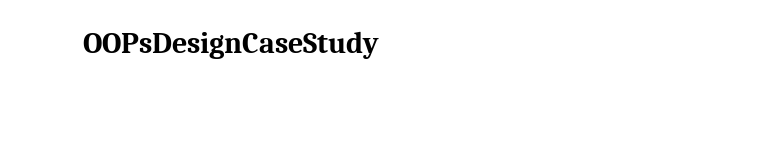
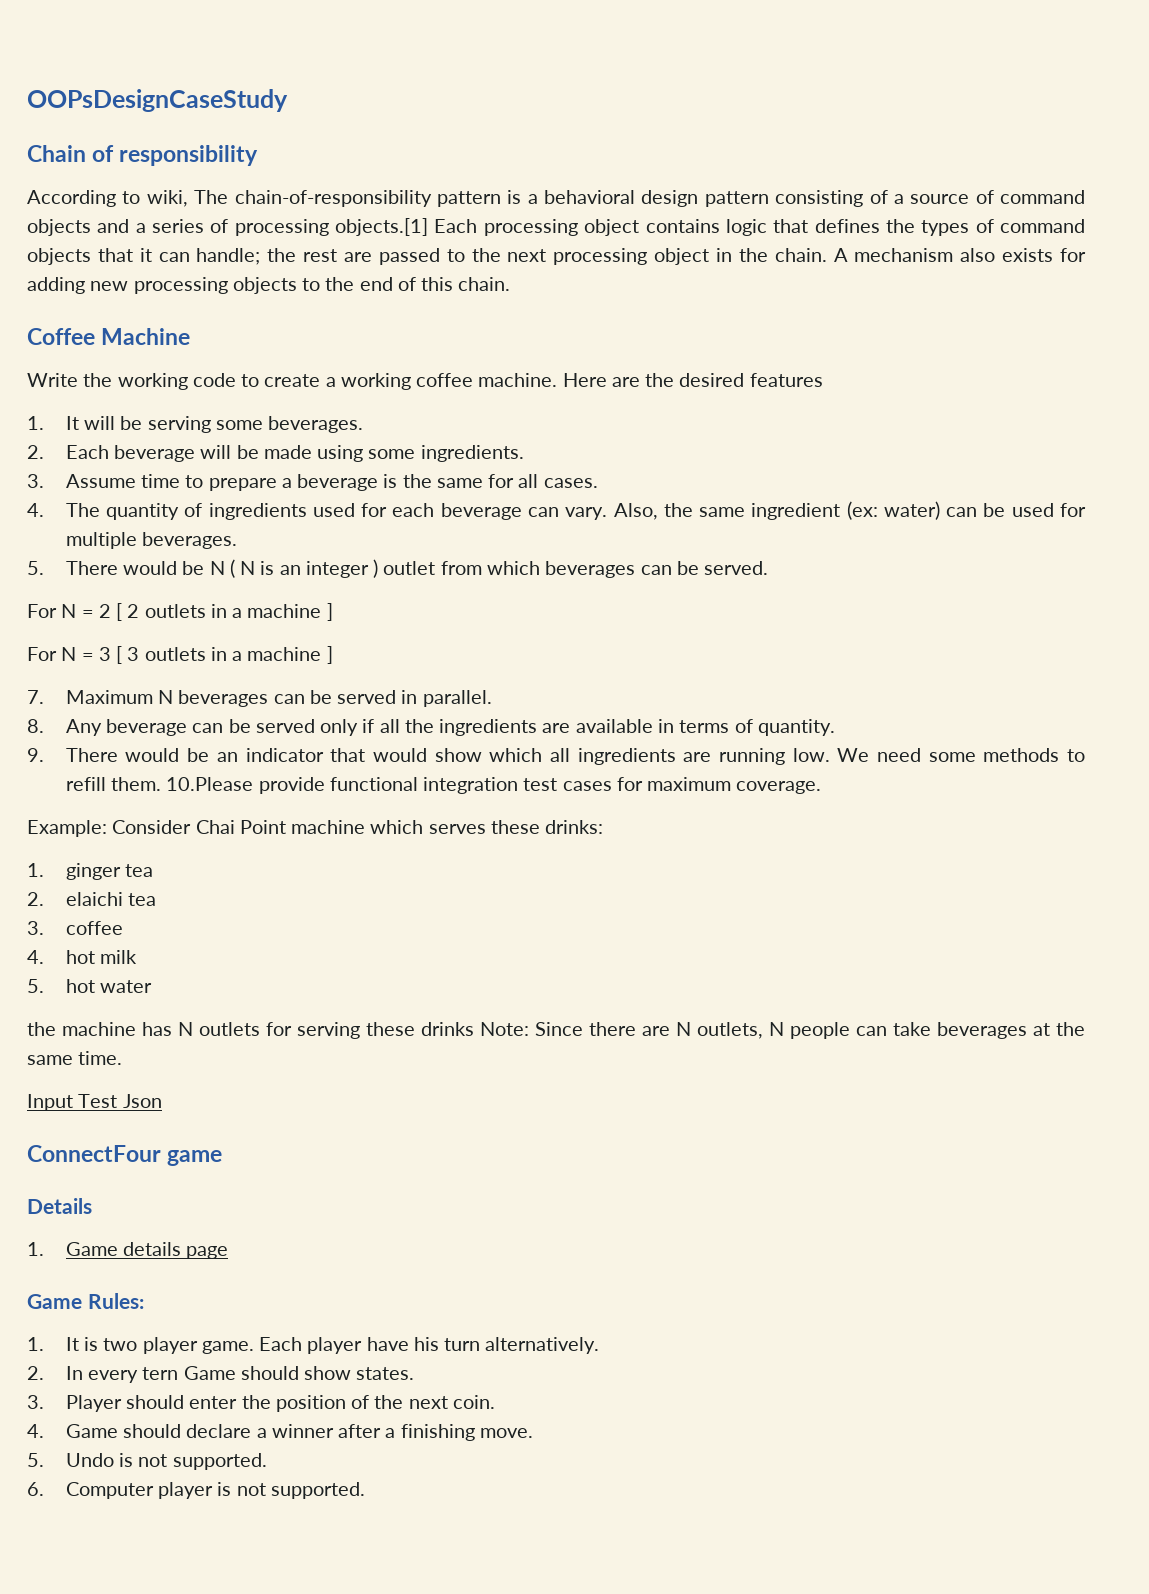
(379, 45) none -> [27,145,259,166] [27,190,1085,207] [27,218,1086,236] [27,248,1087,265] [27,277,511,294] [27,328,191,345] [27,373,823,390] [27,416,364,433] [27,445,524,462] [27,474,598,491] [27,501,1086,520] [65,532,238,549] [27,559,769,578] [27,603,333,621] [27,646,333,664] [27,690,492,707] [27,719,835,736] [27,748,1085,765] [65,777,822,794] [27,820,604,837] [27,863,154,880] [27,892,157,906] [27,921,123,935] [27,950,138,964] [27,979,153,993] [27,1022,1085,1039] [27,1051,123,1065] [27,1094,162,1111] [27,1145,223,1166] [27,1198,92,1214] [27,1242,229,1259] [27,1293,144,1309] [27,1337,600,1354] [27,1366,415,1383] [27,1395,495,1412] [27,1424,533,1441] [27,1453,267,1470] [27,1482,365,1499] // Chain of responsibility // According to wiki, The chain-of-responsibility pattern is a behavioral design pattern consisting of a source of command objects and a series of processing objects.[1] Each processing object contains logic that defines the types of command objects that it can handle; the rest are passed to the next processing object in the chain. A mechanism also exists for adding new processing objects to the end of this chain. // Coffee Machine // Write the working code to create a working coffee machine. Here are the desired features // 1. It will be serving some beverages. // 2. Each beverage will be made using some ingredients. // 3. Assume time to prepare a beverage is the same for all cases. // 4. The quantity of ingredients used for each beverage can vary. Also, the same ingredient (ex: water) can be used for multiple beverages. // 5. There would be N ( N is an integer ) outlet from which beverages can be served. // For N = 2 [ 2 outlets in a machine ] // For N = 3 [ 3 outlets in a machine ] // 7. Maximum N beverages can be served in parallel. // 8. Any beverage can be served only if all the ingredients are available in terms of quantity. // 9. There would be an indicator that would show which all ingredients are running low. We need some methods to refill them. 10.Please provide functional integration test cases for maximum coverage. // Example: Consider Chai Point machine which serves these drinks: // 1. ginger tea // 2. elaichi tea // 3. coffee // 4. hot milk // 5. hot water // the machine has N outlets for serving these drinks Note: Since there are N outlets, N people can take beverages at the same time. // Input Test Json // ConnectFour game // Details // 1. Game details page // Game Rules: // 1. It is two player game. Each player have his turn alternatively. // 2. In every tern Game should show states. // 3. Player should enter the position of the next coin. // 4. Game should declare a winner after a finishing move. // 5. Undo is not supported. // 6. Computer player is not supported.

